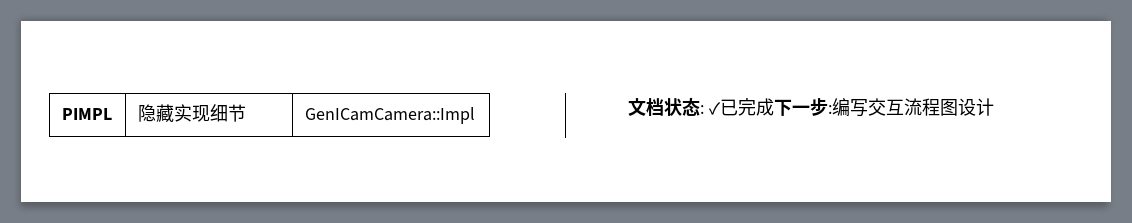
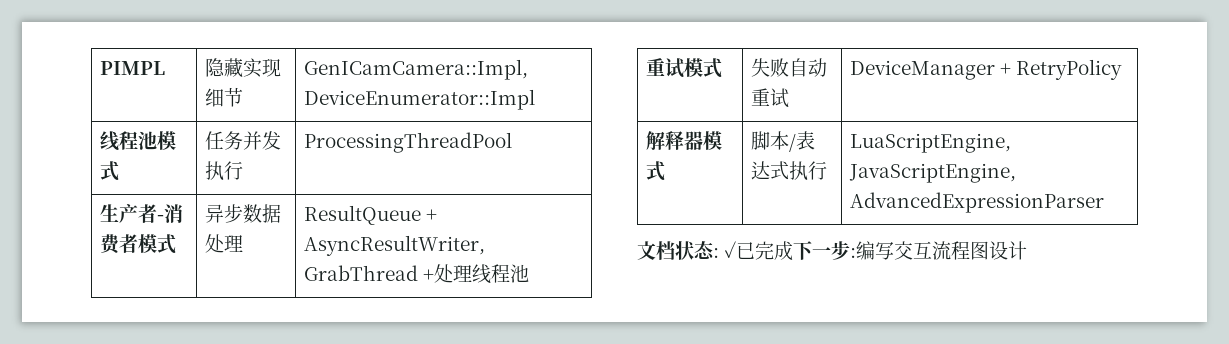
[304,107,475,124] GenICamCamera::Impl -> [303,59,528,80] [303,89,535,110] [99,131,176,151] [99,161,119,181] [204,131,281,150] [204,161,243,181] [303,132,512,153] [99,204,183,223] [99,234,176,254] [204,204,281,223] [204,234,243,253] [303,205,437,225] [303,235,485,256] [303,264,529,284] [645,58,722,78] [750,58,827,77] [750,88,789,108] [849,59,1122,80] [645,131,722,150] [645,161,665,181] [750,131,815,152] [750,161,827,181] [849,133,1011,153] [848,163,1016,183] [849,192,1104,213] GenICamCamera::Impl, DeviceEnumerator::Impl // 线程池模式 | 任务并发执行 | ProcessingThreadPool // 生产者-消费者模式 | 异步数据处理 | ResultQueue + AsyncResultWriter, GrabThread +处理线程池 // 重试模式 | 失败自动重试 | DeviceManager + RetryPolicy // 解释器模式 | 脚本/表达式执行 | LuaScriptEngine, JavaScriptEngine, AdvancedExpressionParser

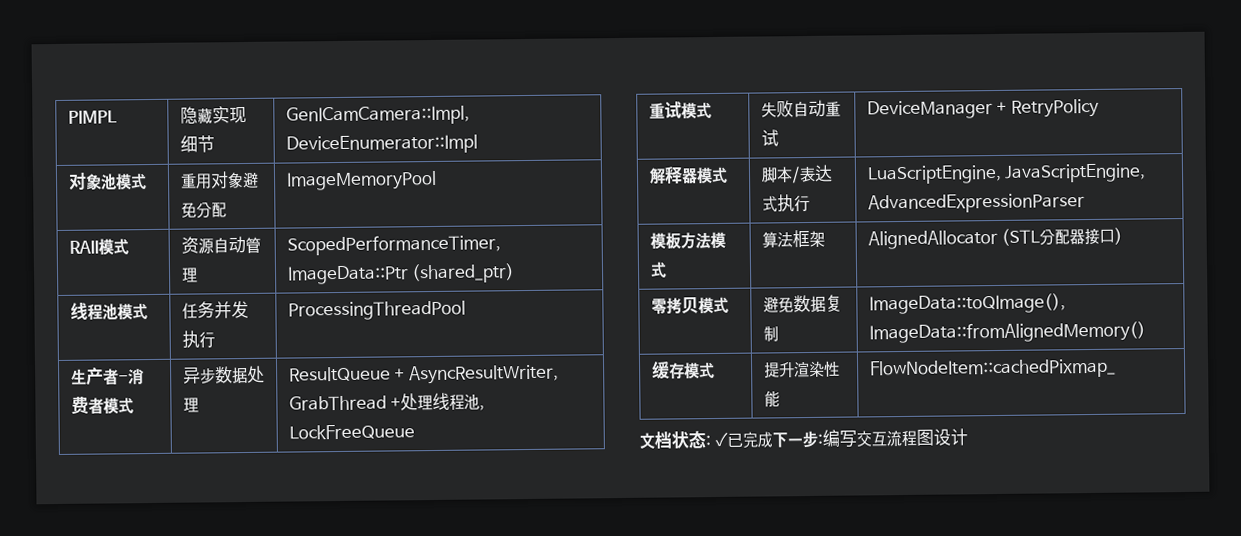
(535, 99) none -> [67,172,147,191] [179,171,259,189] [180,201,227,219] [285,170,437,191] [68,238,129,256] [180,235,261,255] [180,267,198,283] [286,234,501,256] [286,263,516,285] // 对象池模式 | 重用对象避免分配 | ImageMemoryPool // RAII模式 | 资源自动管理 | ScopedPerformanceTimer, ImageData::Ptr (shared_ptr)
(529, 273) none -> [479,405,486,411] [288,424,415,440] , LockFreeQueue
(1104, 202) none -> [649,231,726,250] [649,261,667,278] [761,229,825,249] [867,227,1124,250] [650,296,729,315] [762,294,843,313] [762,325,779,342] [868,293,1066,315] [868,321,1146,344] [650,361,715,380] [763,360,840,379] [763,390,780,408] [869,358,1116,380] // 模板方法模式 | 算法框架 | AlignedAllocator (STL分配器接口) // 零拷贝模式 | 避免数据复制 | ImageData::toQImage(), ImageData::fromAlignedMemory() // 缓存模式 | 提升渲染性能 | FlowNodeItem::cachedPixmap_

